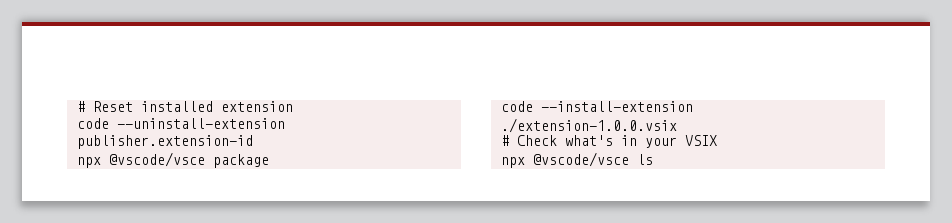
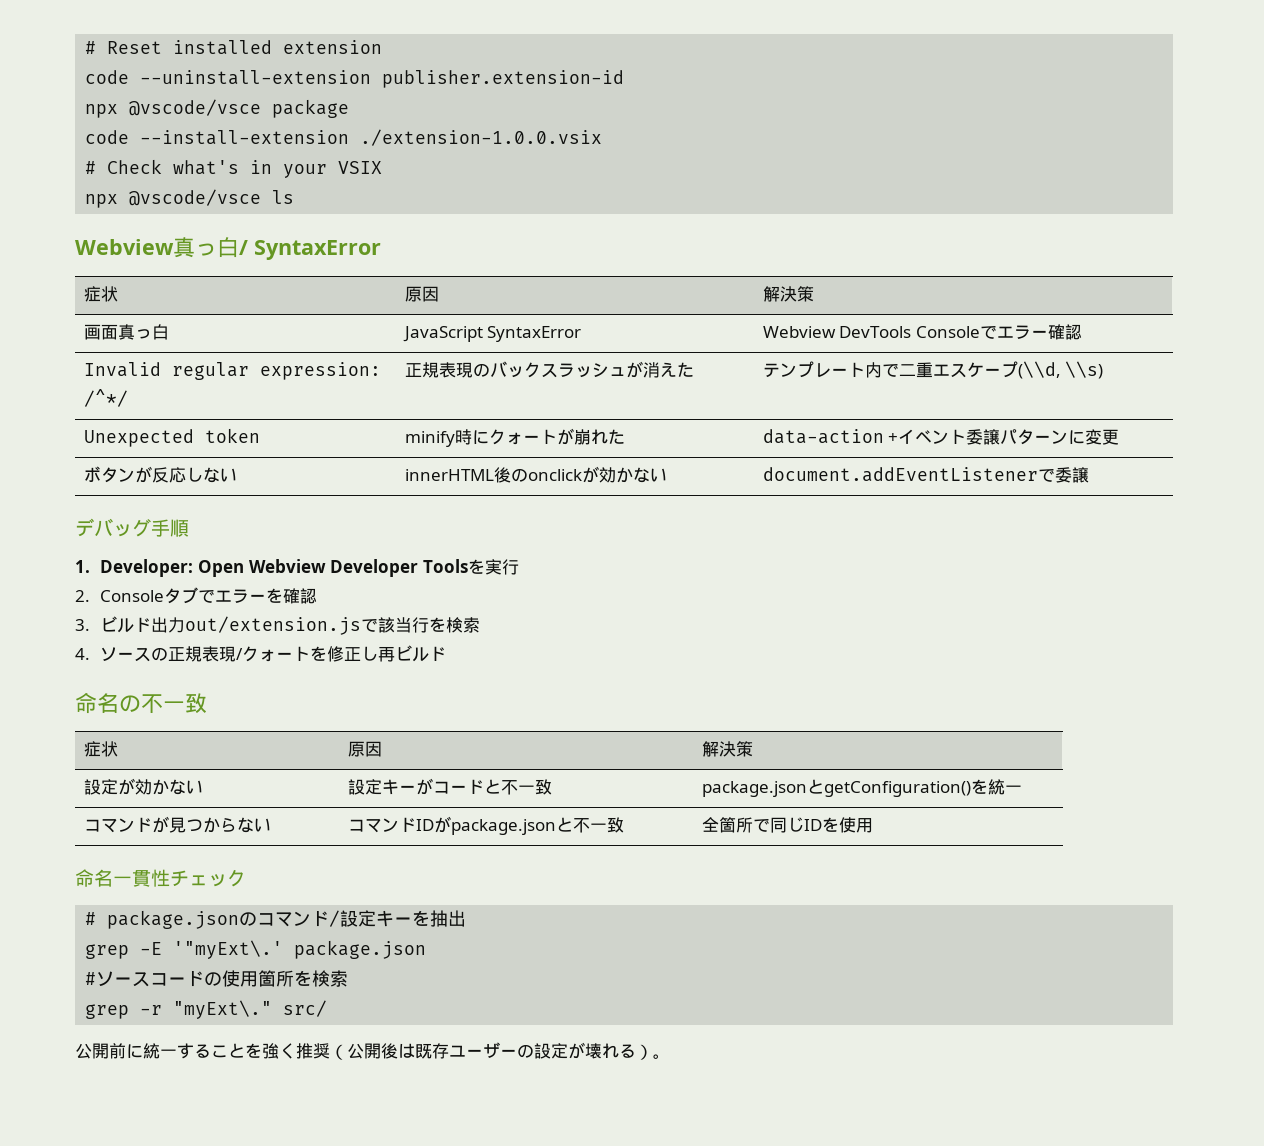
(653, 159) none -> [75,237,381,260] [83,286,118,302] [404,286,439,302] [762,286,814,302] [83,324,169,340] [402,326,582,342] [762,324,1082,340] [83,362,381,380] [83,389,128,407] [404,361,694,378] [762,361,1104,379] [83,428,260,447] [404,428,625,447] [762,429,1120,445] [83,466,237,483] [404,466,667,483] [762,467,1089,483] [75,518,189,537] [75,559,519,577] [75,587,318,604] [75,616,481,635] [75,645,447,662] [75,692,207,714] [83,741,118,757] [347,741,382,757] [701,741,753,757] [83,778,203,795] [347,778,552,795] [701,779,1022,797] [83,816,271,833] [347,816,624,835] [701,817,873,833] [75,869,246,887] [85,910,467,929] [85,940,427,959] [85,970,349,987] [85,1000,328,1019] [75,1042,670,1060] // Webview真っ白/ SyntaxError // 症状 | 原因 | 解決策 // 画面真っ白 | JavaScript SyntaxError | Webview DevTools Consoleでエラー確認 // Invalid regular expression: /^*/ | 正規表現のバックスラッシュが消えた | テンプレート内で二重エスケープ(\\d, \\s) // Unexpected token | minify時にクォートが崩れた | data-action +イベント委譲パターンに変更 // ボタンが反応しない | innerHTML後のonclickが効かない | document.addEventListenerで委譲 // デバッグ手順 // 1. Developer: Open Webview Developer Toolsを実行 // 2. Consoleタブでエラーを確認 // 3.ビルド出力out/extension.jsで該当行を検索 // 4.ソースの正規表現/クォートを修正し再ビルド // 命名の不一致 // 症状 | 原因 | 解決策 // 設定が効かない | 設定キーがコードと不一致 | package.jsonとgetConfiguration()を統一 // コマンドが見つからない | コマンドIDがpackage.jsonと不一致 | 全箇所で同じIDを使用 // 命名一貫性チェック // # package.jsonのコマンド/設定キーを抽出 // grep -E '"myExt\.' package.json // #ソースコードの使用箇所を検索 // grep -r "myExt\." src/ // 公開前に統一することを強く推奨（公開後は既存ユーザーの設定が壊れる）。

